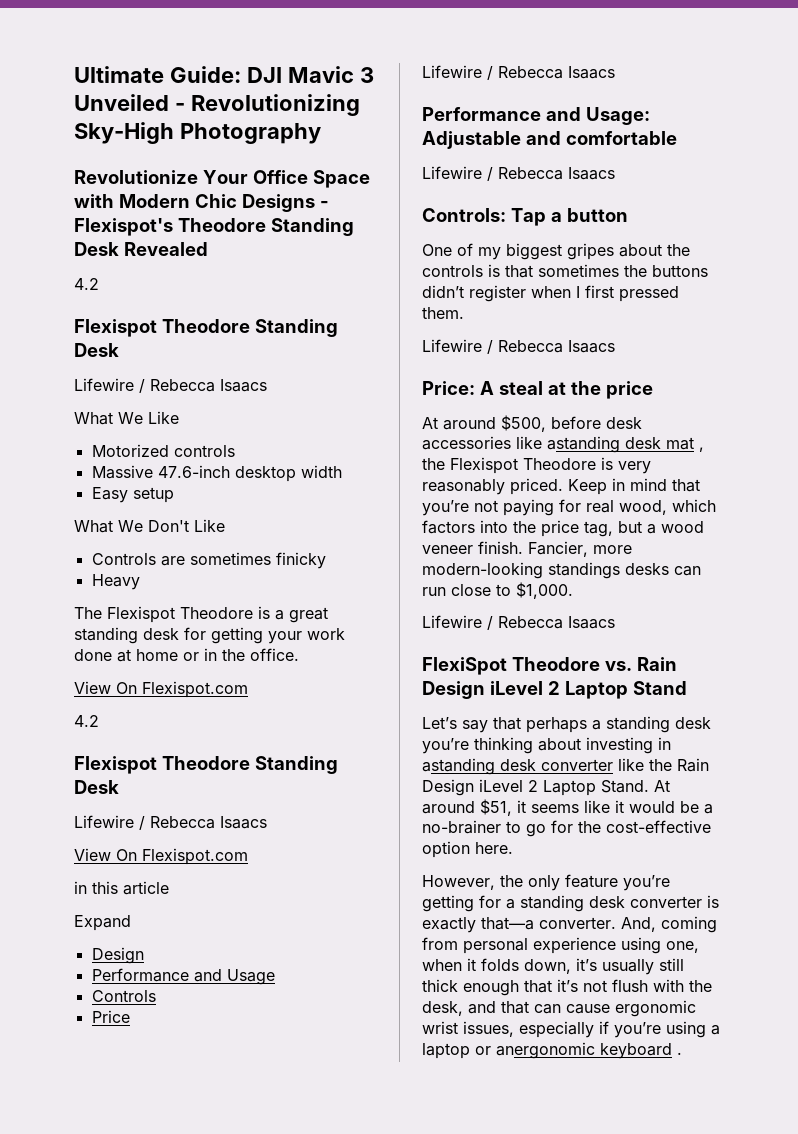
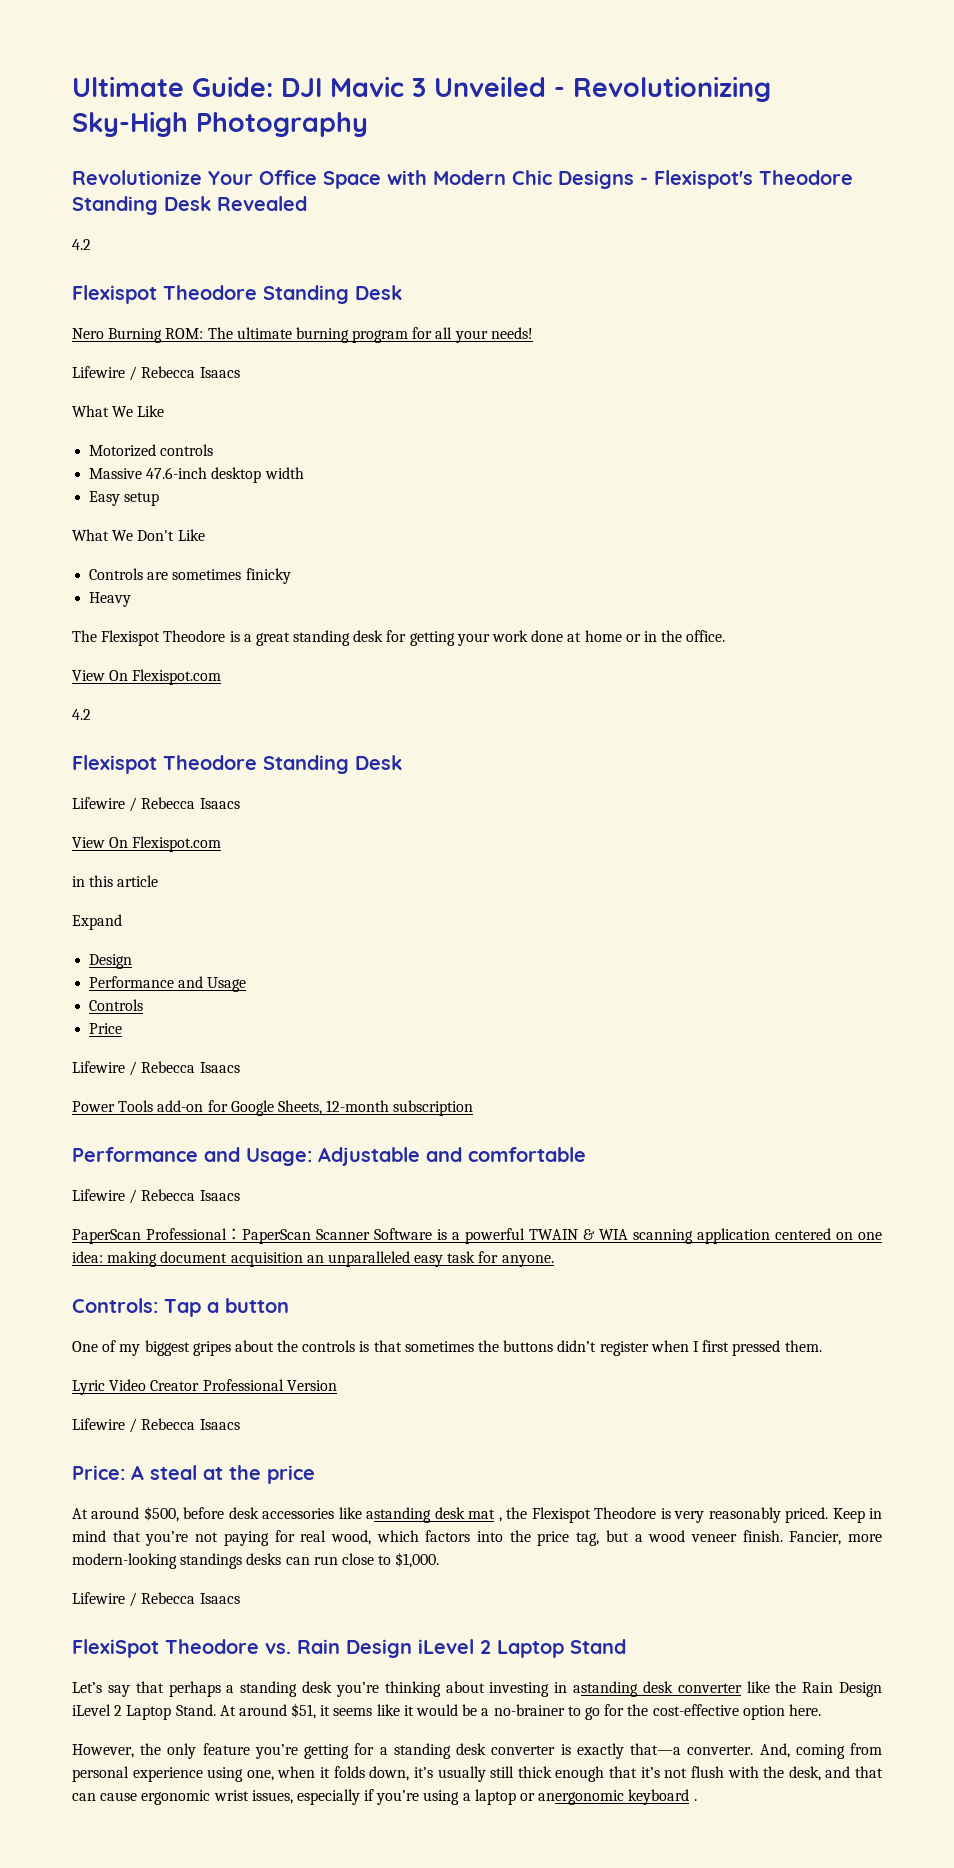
(119, 350) none -> [72,327,533,343] // Nero Burning ROM: The ultimate burning program for all your needs!
(615, 72) none -> [72,1100,474,1116] // Power Tools add-on for Google Sheets, 12-month subscription
(615, 173) none -> [72,1228,882,1244] [72,1251,554,1267] // PaperScan Professional：PaperScan Scanner Software is a powerful TWAIN & WIA scanning application centered on one idea: making document acquisition an unparalleled easy task for anyone.
(464, 313) none -> [72,1379,337,1395] // Lyric Video Creator Professional Version

